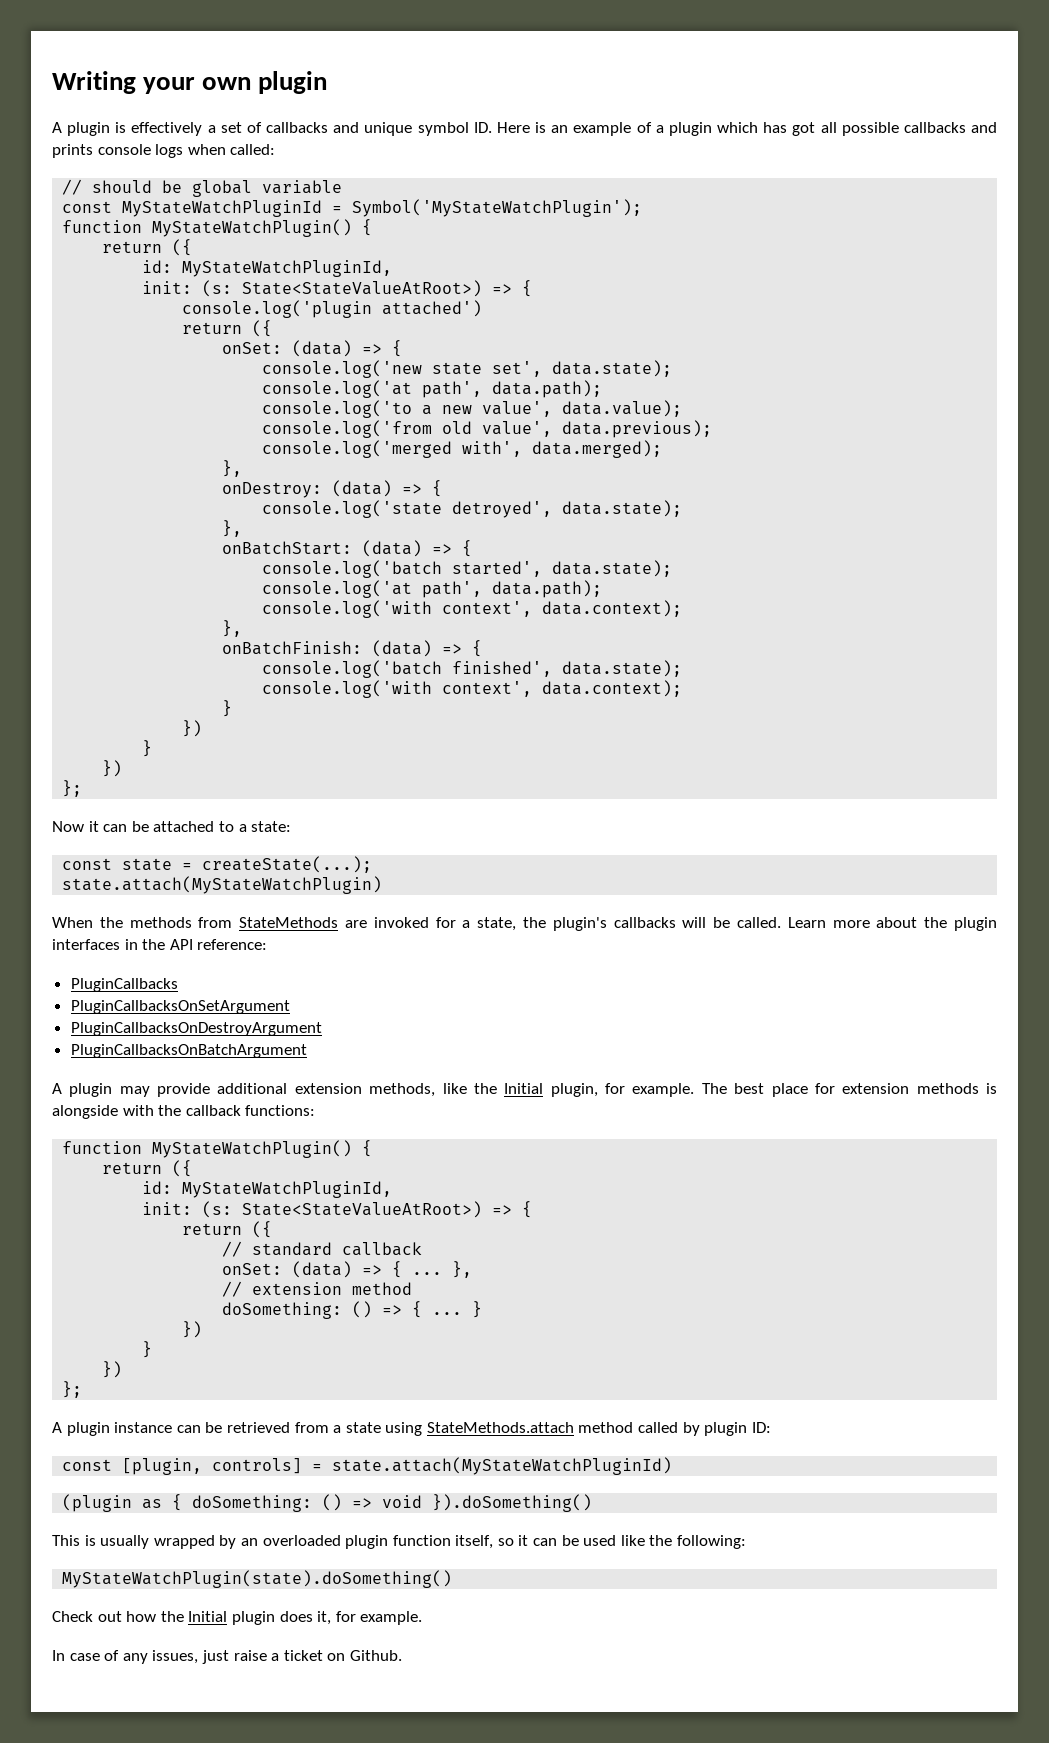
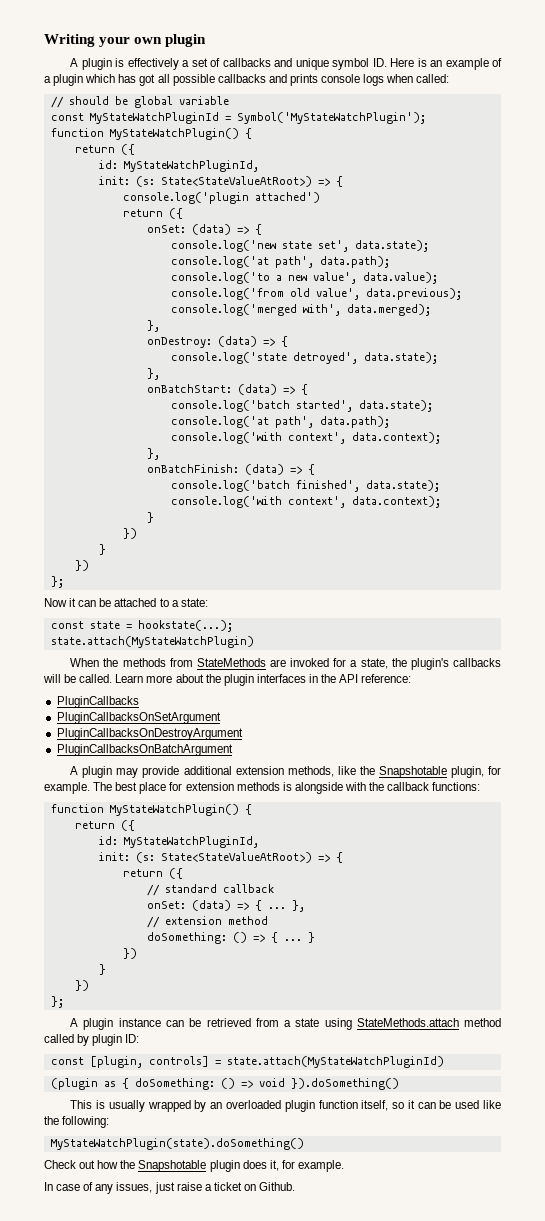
[202,856,373,873] createState(...); -> [137,620,233,632] hookstate(...);
[504,1083,544,1094] Initial -> [378,766,447,778] Snapshotable
[188,1611,228,1622] Initial -> [138,1160,207,1172] Snapshotable

